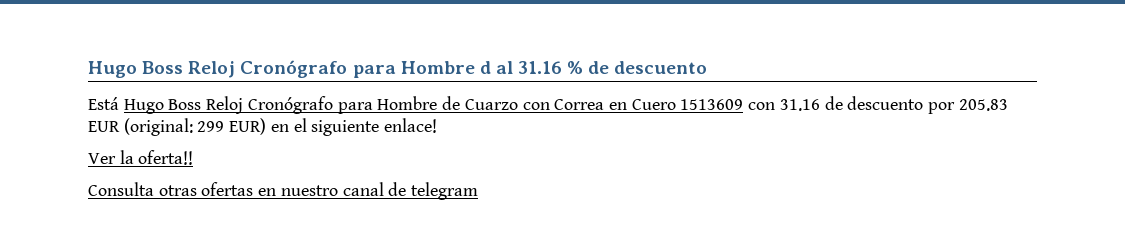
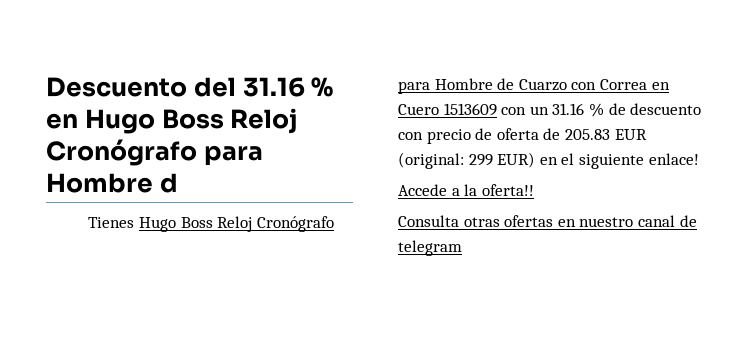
(88, 69) none -> [46,77,334,97] [46,113,78,129] Descuento del 31.16 % en
[495,61,708,74] [88,97,119,110] al 31.16 % de descuento // Está -> [88,217,135,228] // Tienes
[779,96,956,114] 31.16 de descuento por -> [529,103,702,117] [398,128,561,144] un 31.16 % de descuento con precio de oferta de
[88,153,116,164] Ver -> [398,184,460,196] Accede a

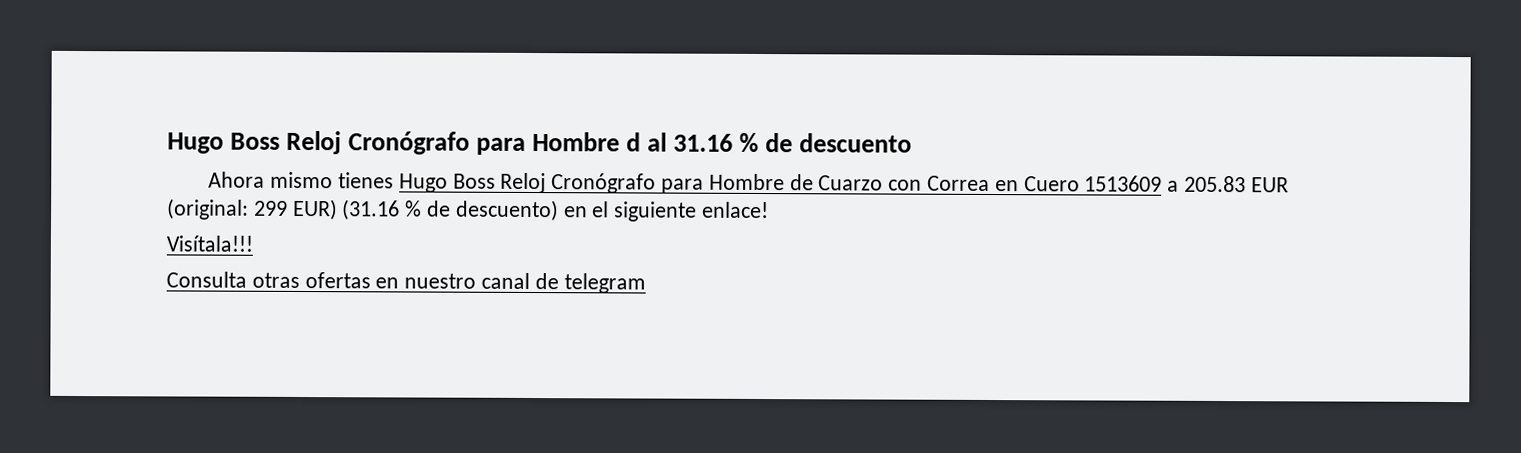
[46,77,334,97] [46,113,78,129] Descuento del 31.16 % en -> (167, 143) none
[88,217,135,228] // Tienes -> [647,132,913,153] [208,171,394,189] al 31.16 % de descuento // Ahora mismo tienes
[501,103,702,117] [398,128,561,144] con un 31.16 % de descuento con precio de oferta de -> [1167,180,1180,192] a
(536, 160) none -> [342,199,559,222] (31.16 % de descuento)
[398,184,534,196] Accede a la oferta!! -> [166,235,253,252] Visítala!!!

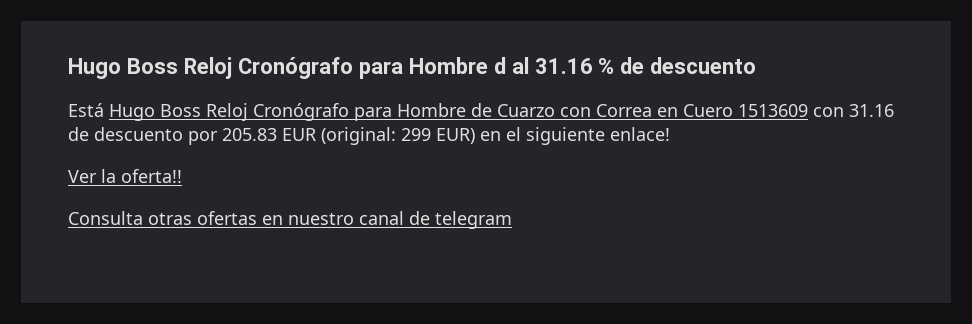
[208,171,394,189] Ahora mismo tienes -> [68,103,104,117] Está
[1167,180,1180,192] a -> [813,104,894,117] [68,127,218,145] con 31.16 de descuento por
[342,199,559,222] (31.16 % de descuento) -> (475, 136) none
[166,235,253,252] Visítala!!! -> [68,169,182,183] Ver la oferta!!

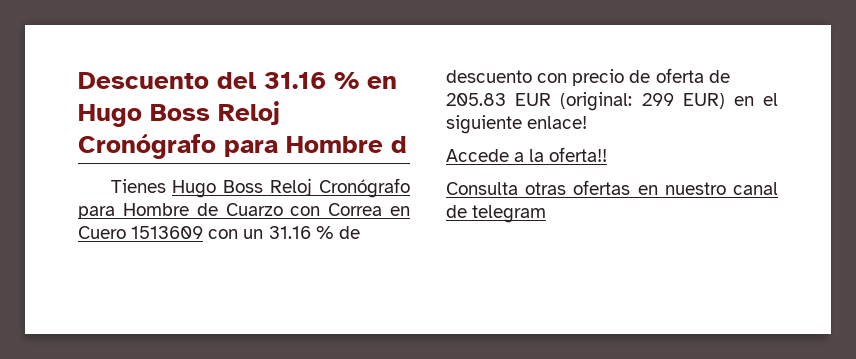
(68, 68) none -> [78,72,397,89] Descuento del 31.16 % en
[511,57,757,74] [68,103,104,117] al 31.16 % de descuento // Está -> [110,179,166,193] // Tienes
[849,104,894,117] [68,127,218,145] 31.16 de descuento por -> [243,226,360,239] [446,68,730,86] un 31.16 % de descuento con precio de oferta de
[68,170,97,183] Ver -> [446,149,525,162] Accede a

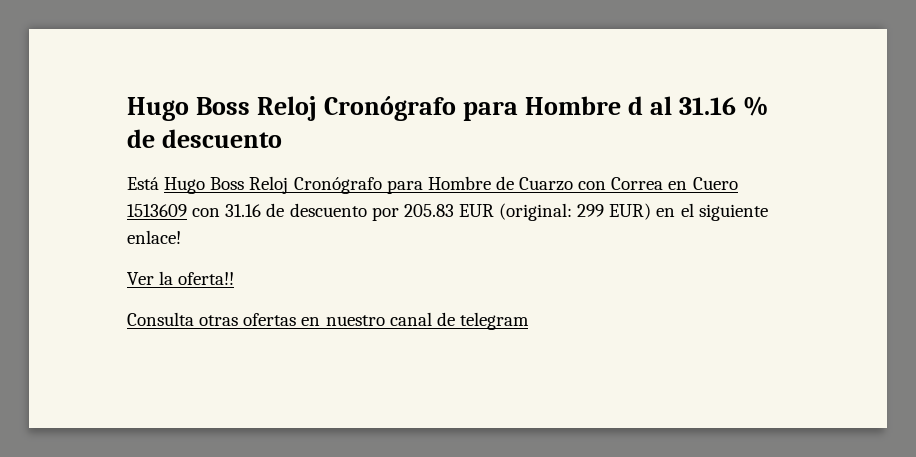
[78,72,397,89] Descuento del 31.16 % en -> (127, 109) none
[110,179,166,193] // Tienes -> [650,96,769,116] [127,129,283,148] [127,177,159,190] al 31.16 % de descuento // Está
[243,226,360,239] [446,68,730,86] un 31.16 % de descuento con precio de oferta de -> [225,203,399,221] 31.16 de descuento por
[446,149,525,162] Accede a -> [127,272,154,285] Ver

